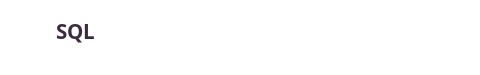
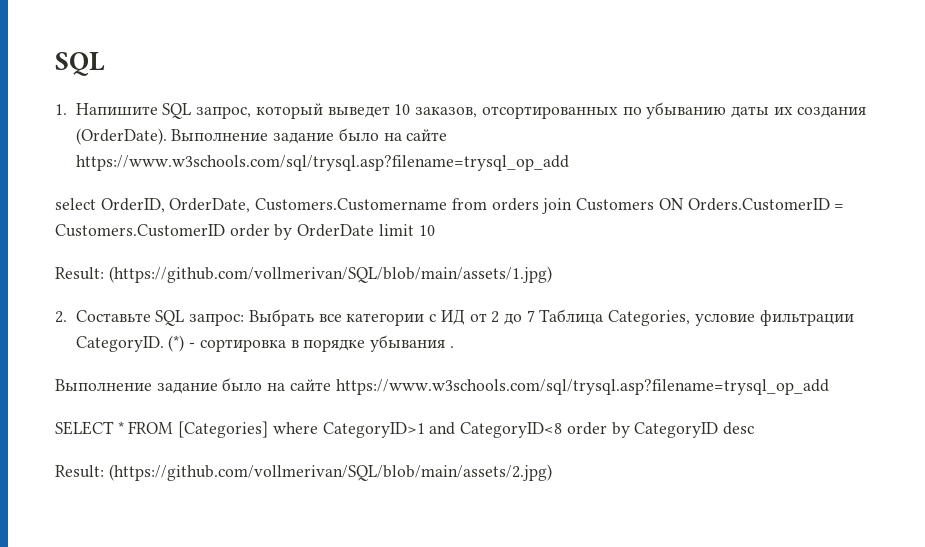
[56,24,95,43] SQL -> [55,52,105,76] [55,102,867,119] [75,128,448,145] [75,155,569,171] [55,198,845,214] [55,224,435,240] [55,266,552,283] [55,309,854,326] [75,335,454,352] [55,378,829,395] [55,421,754,438] [55,464,552,481] SQL // 1. Напишите SQL запрос, который выведет 10 заказов, отсортированных по убыванию даты их создания (OrderDate). Выполнение задание было на сайте https://www.w3schools.com/sql/trysql.asp?filename=trysql_op_add // select OrderID, OrderDate, Customers.Customername from orders join Customers ON Orders.CustomerID = Customers.CustomerID order by OrderDate limit 10 // Result: (https://github.com/vollmerivan/SQL/blob/main/assets/1.jpg) // 2. Составьте SQL запрос: Выбрать все категории с ИД от 2 до 7 Таблица Categories, условие фильтрации CategoryID. (*) - сортировка в порядке убывания . // Выполнение задание было на сайте https://www.w3schools.com/sql/trysql.asp?filename=trysql_op_add // SELECT * FROM [Categories] where CategoryID>1 and CategoryID<8 order by CategoryID desc // Result: (https://github.com/vollmerivan/SQL/blob/main/assets/2.jpg)

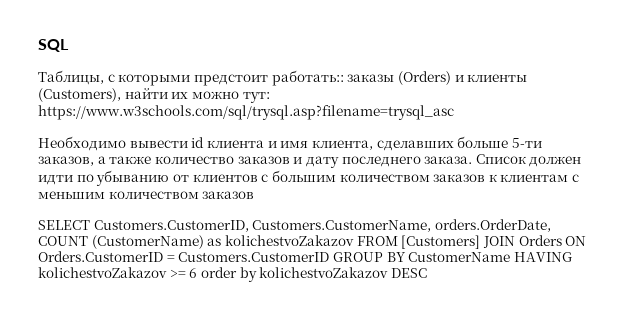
[55,102,867,119] [75,128,448,145] [75,155,569,171] [55,198,845,214] [55,224,435,240] [55,266,552,283] [55,309,854,326] [75,335,454,352] [55,378,829,395] [55,421,754,438] [55,464,552,481] 1. Напишите SQL запрос, который выведет 10 заказов, отсортированных по убыванию даты их создания (OrderDate). Выполнение задание было на сайте https://www.w3schools.com/sql/trysql.asp?filename=trysql_op_add // select OrderID, OrderDate, Customers.Customername from orders join Customers ON Orders.CustomerID = Customers.CustomerID order by OrderDate limit 10 // Result: (https://github.com/vollmerivan/SQL/blob/main/assets/1.jpg) // 2. Составьте SQL запрос: Выбрать все категории с ИД от 2 до 7 Таблица Categories, условие фильтрации CategoryID. (*) - сортировка в порядке убывания . // Выполнение задание было на сайте https://www.w3schools.com/sql/trysql.asp?filename=trysql_op_add // SELECT * FROM [Categories] where CategoryID>1 and CategoryID<8 order by CategoryID desc // Result: (https://github.com/vollmerivan/SQL/blob/main/assets/2.jpg) -> [38,70,528,86] [38,88,270,103] [38,105,454,120] [38,136,542,151] [38,154,582,168] [38,170,580,186] [38,191,255,199] [38,219,551,232] [38,235,587,249] [38,251,572,262] [38,267,427,282] Таблицы, с которыми предстоит работать:: заказы (Orders) и клиенты (Customers), найти их можно тут: https://www.w3schools.com/sql/trysql.asp?filename=trysql_asc // Необходимо вывести id клиента и имя клиента, сделавших больше 5-ти заказов, а также количество заказов и дату последнего заказа. Список должен идти по убыванию от клиентов с большим количеством заказов к клиентам с меньшим количеством заказов // SELECT Customers.CustomerID, Customers.CustomerName, orders.OrderDate, COUNT (CustomerName) as kolichestvoZakazov FROM [Customers] JOIN Orders ON Orders.CustomerID = Customers.CustomerID GROUP BY CustomerName HAVING kolichestvoZakazov >= 6 order by kolichestvoZakazov DESC

